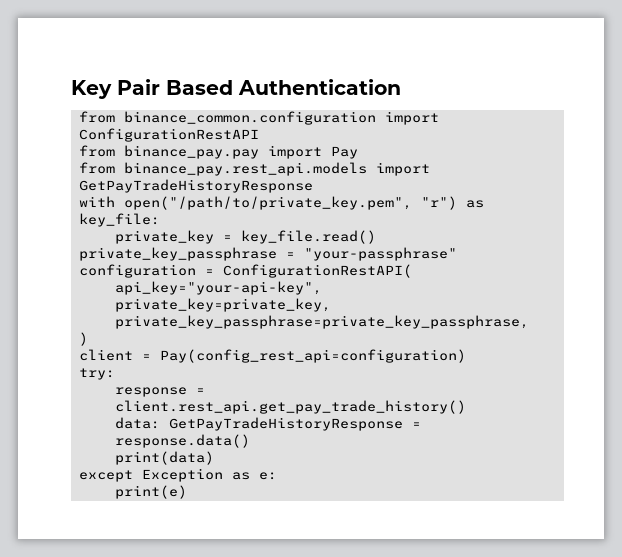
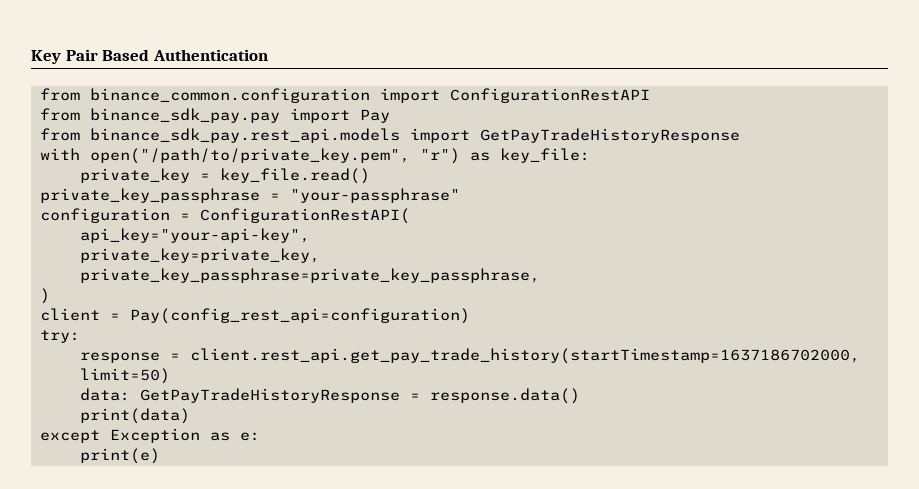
[123,145,259,159] binance_pay.pay -> [90,108,281,123] binance_sdk_pay.pay
[123,162,367,176] binance_pay.rest_api.models -> [90,128,401,143] binance_sdk_pay.rest_api.models
[114,400,466,414] client.rest_api.get_pay_trade_history() -> [190,348,861,364] [80,368,171,384] client.rest_api.get_pay_trade_history(startTimestamp=1637186702000, limit=50)

